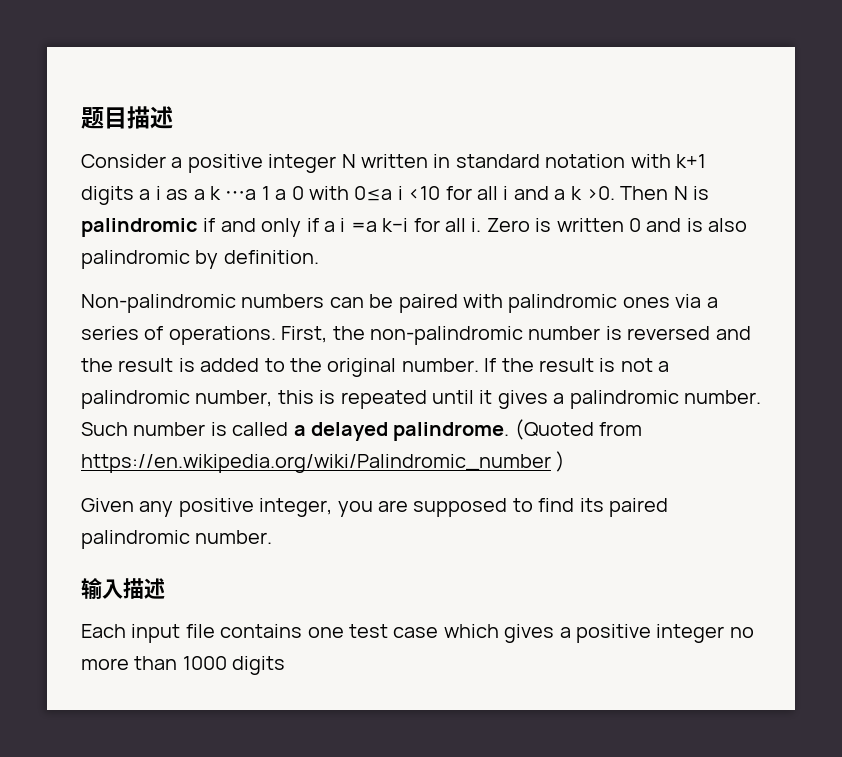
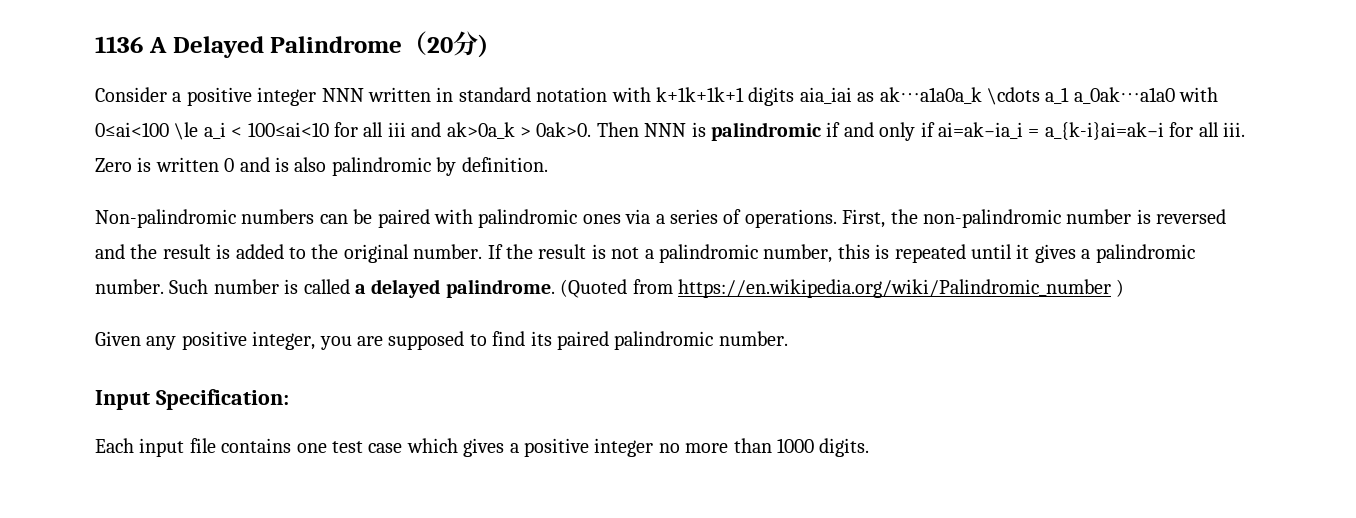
[81,106,173,129] 题目描述 -> [95,31,489,58] 1136 A Delayed Palindrome（20分)
[341,154,356,168] N -> [321,88,364,102] NNN
[675,154,706,168] [81,186,688,205] k+1 digits a i as a k ⋯a 1 a 0 with 0≤a i <10 for all i and a k >0. Then N -> [655,87,1219,106] [95,122,687,140] k+1k+1k+1 digits aia_iai as ak⋯a1a0a_k \cdots a_1 a_0ak⋯a1a0 with 0≤ai<100 \le a_i < 100≤ai<10 for all iii and ak>0a_k > 0ak>0. Then NNN
[324,218,482,232] a i =a k−i for all i. -> [937,122,1245,140] ai=ak−ia_i = a_{k-i}ai=ak−i for all iii.
[81,578,165,599] 输入描述 -> [95,389,289,410] Input Specification:
[232,656,286,675] digits -> [819,438,870,457] digits.

